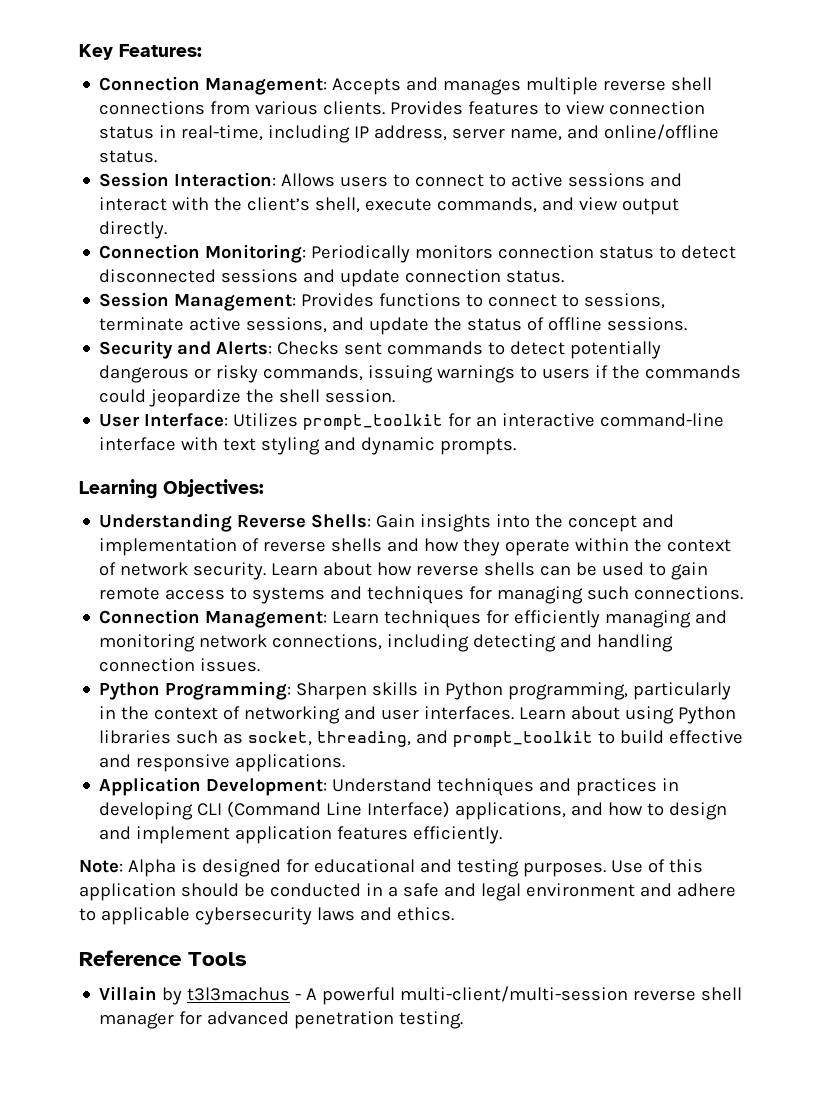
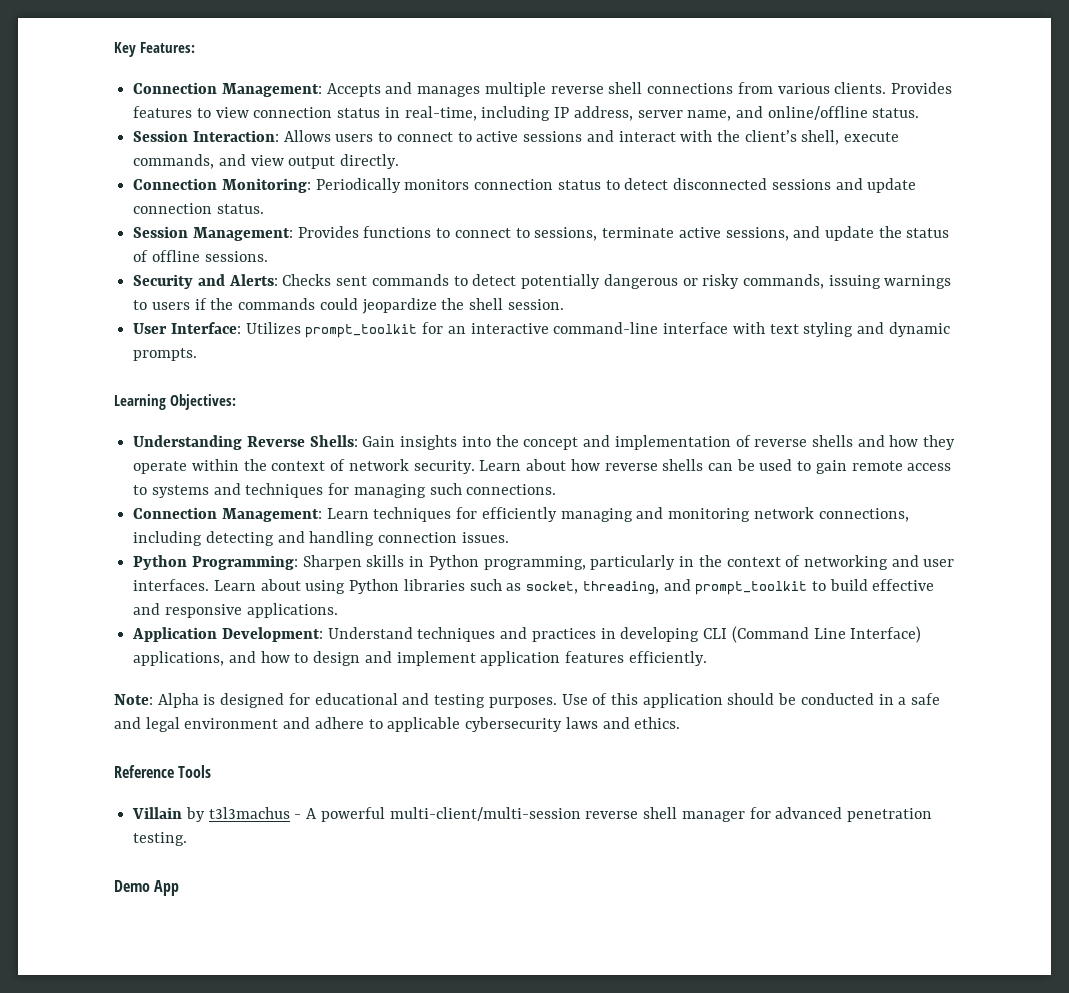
(464, 1020) none -> [114,880,180,896] // Demo App

